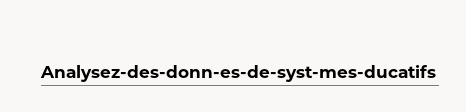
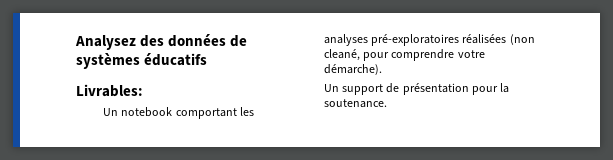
[40,65,436,82] Analysez-des-donn-es-de-syst-mes-ducatifs -> [75,34,248,50] [76,53,208,69] [76,84,143,97] [103,107,254,119] [324,34,535,46] [324,49,485,61] [324,64,382,75] [324,83,510,95] [324,99,387,108] Analysez des données de systèmes éducatifs // Livrables: // Un notebook comportant les analyses pré-exploratoires réalisées (non cleané, pour comprendre votre démarche). // Un support de présentation pour la soutenance.

